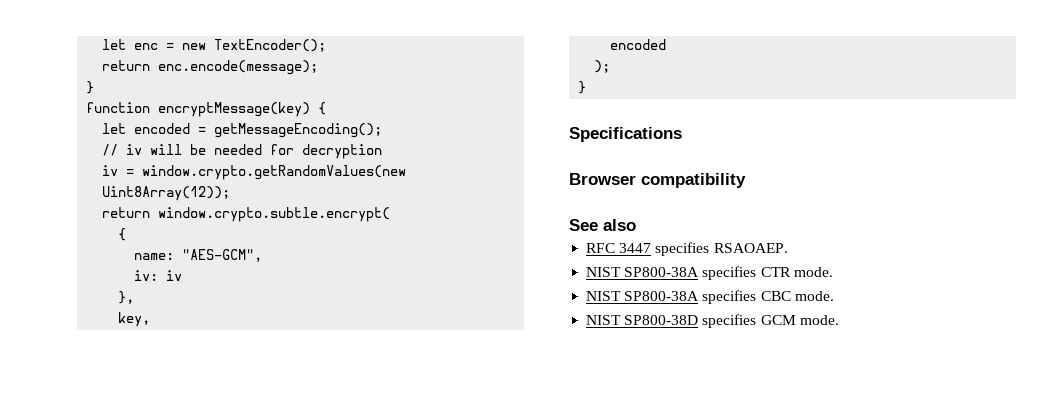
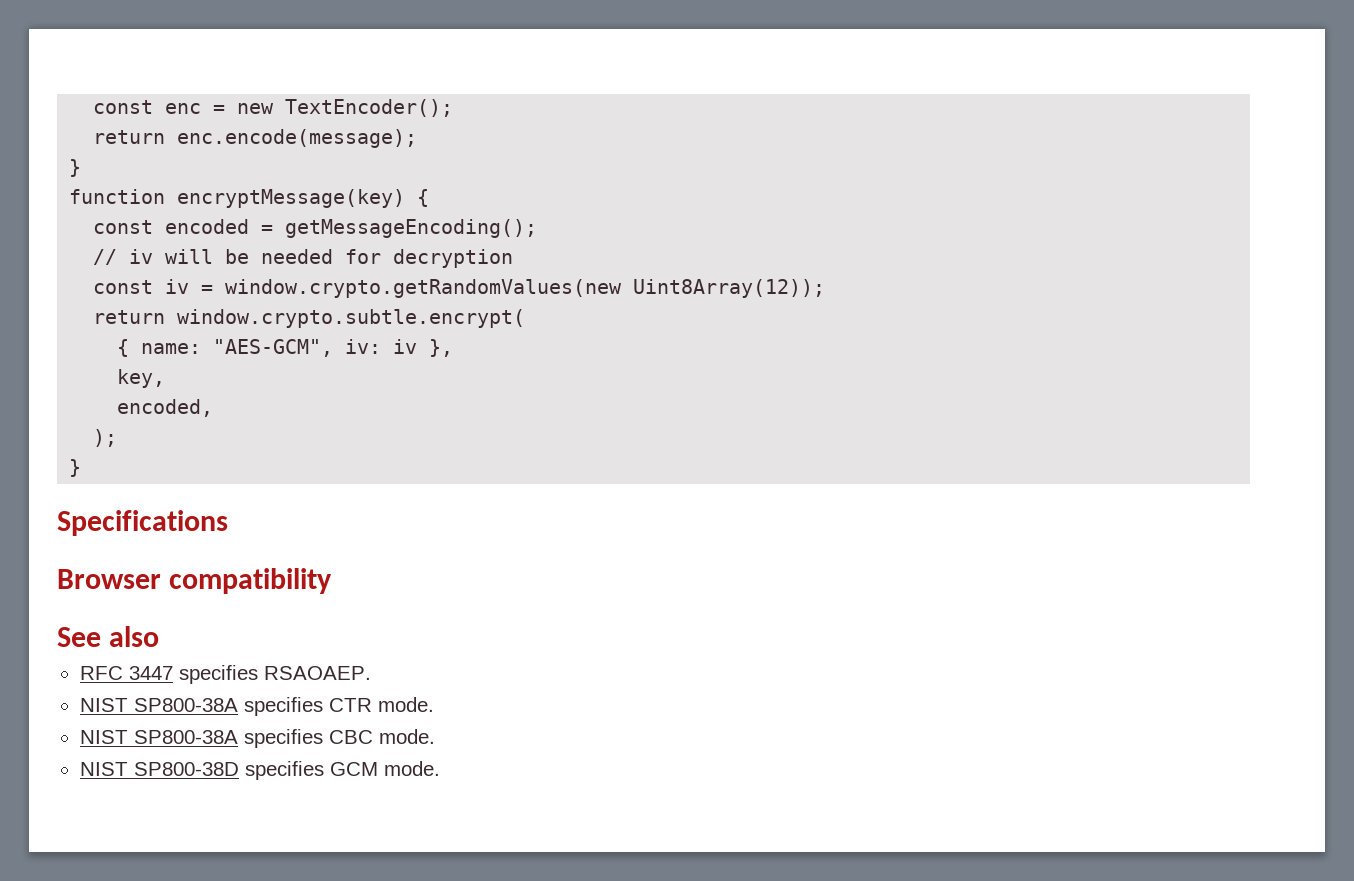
[102,39,127,50] let -> [93,100,154,114] const
[102,123,127,134] let -> [93,220,154,234] const
(383, 151) none -> [93,280,154,294] const
(127, 234) // -> (130, 348) none
(263, 255) // -> (334, 348) none
(183, 275) // -> (418, 346) none
[610,39,667,50] encoded -> [117,399,214,417] encoded,

